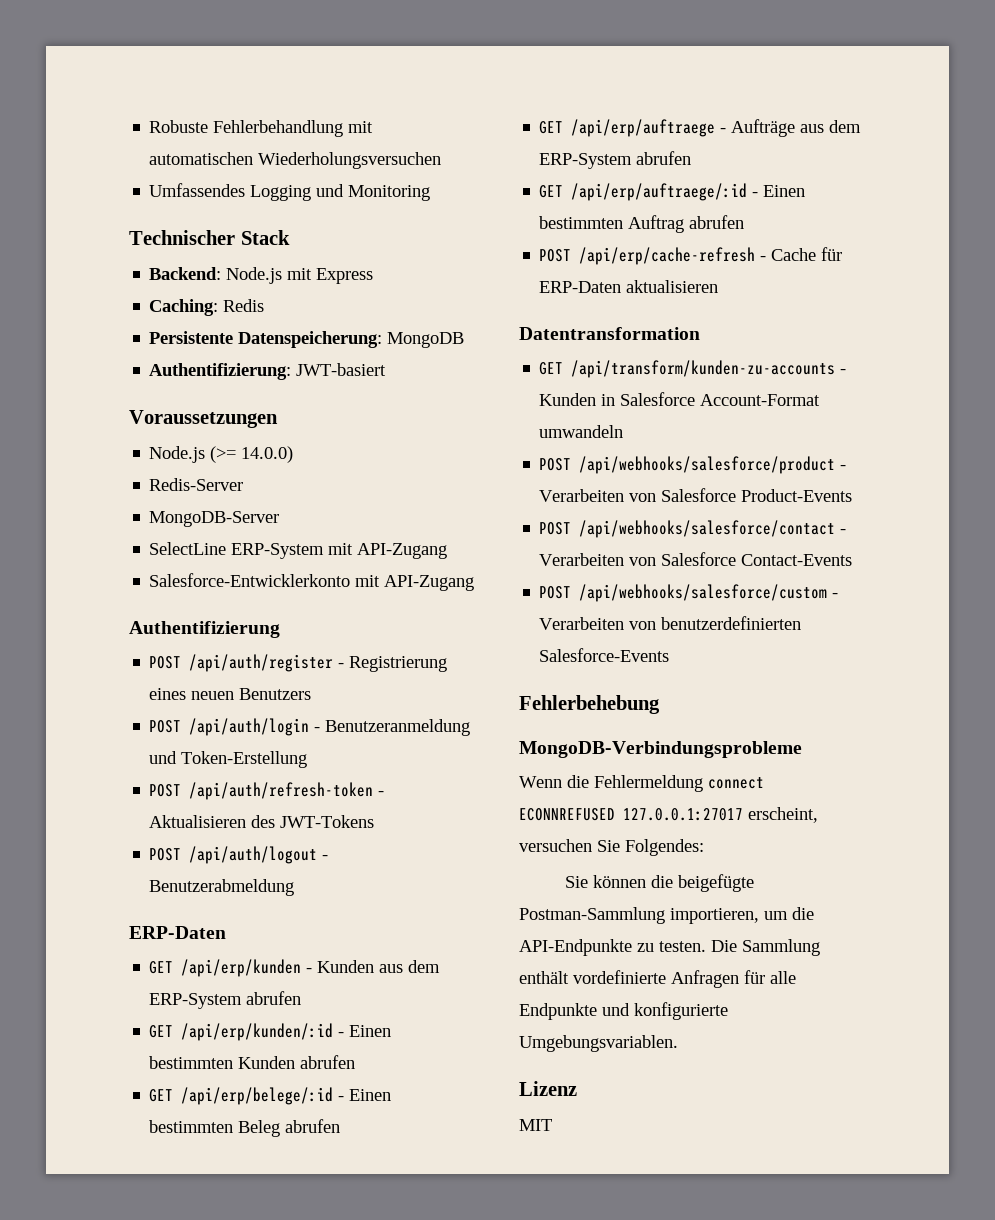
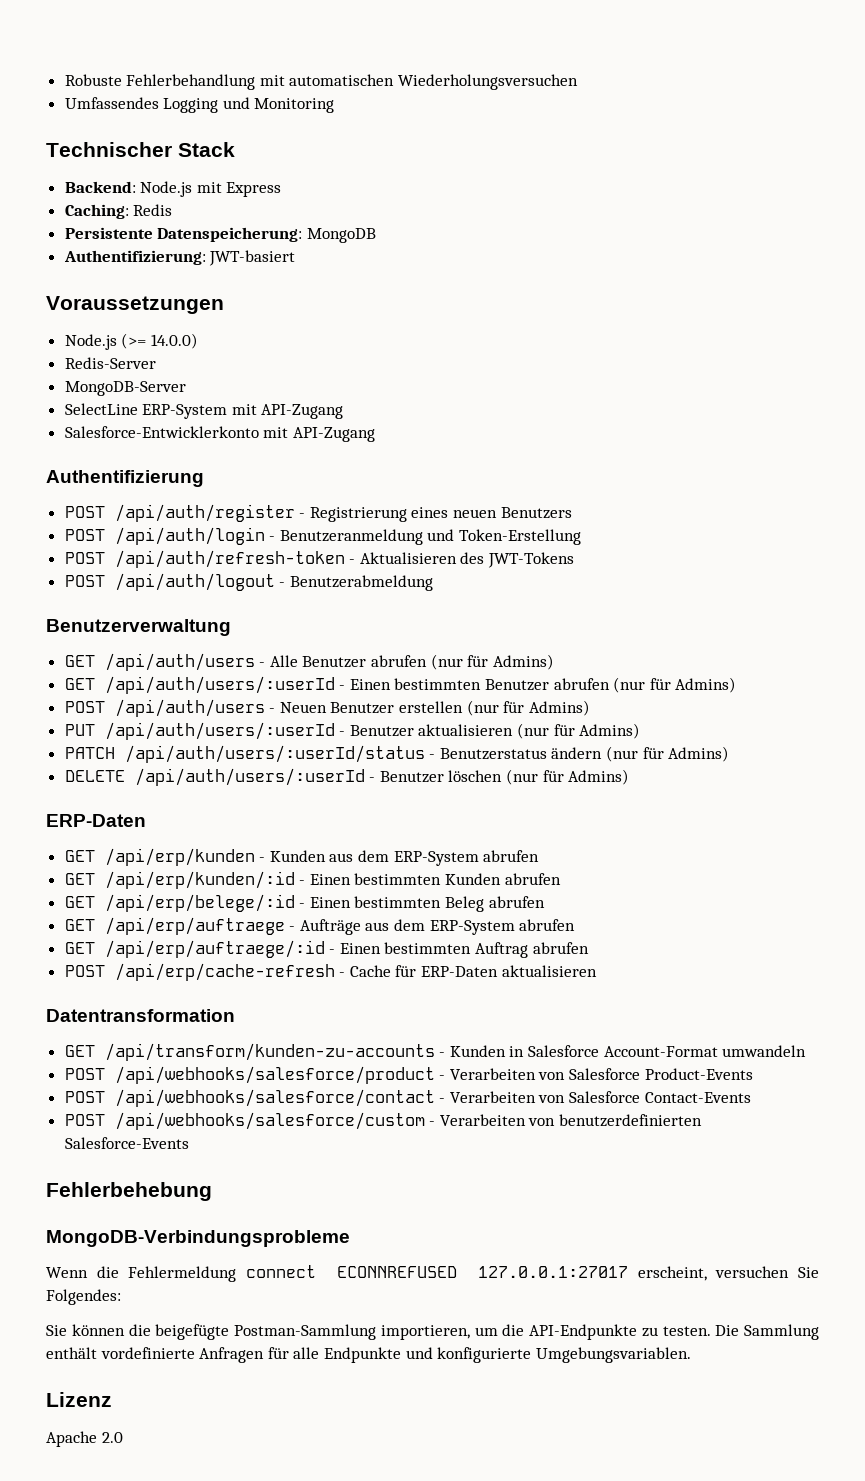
(295, 887) none -> [46,619,231,636] [64,653,554,671] [64,676,737,694] [64,699,590,717] [64,722,641,740] [64,745,730,763] [64,768,630,786] // Benutzerverwaltung // GET /api/auth/users - Alle Benutzer abrufen (nur für Admins) // GET /api/auth/users/:userId - Einen bestimmten Benutzer abrufen (nur für Admins) // POST /api/auth/users - Neuen Benutzer erstellen (nur für Admins) // PUT /api/auth/users/:userId - Benutzer aktualisieren (nur für Admins) // PATCH /api/auth/users/:userId/status - Benutzerstatus ändern (nur für Admins) // DELETE /api/auth/users/:userId - Benutzer löschen (nur für Admins)
[519,1119,552,1131] MIT -> [46,1431,123,1447] Apache 2.0

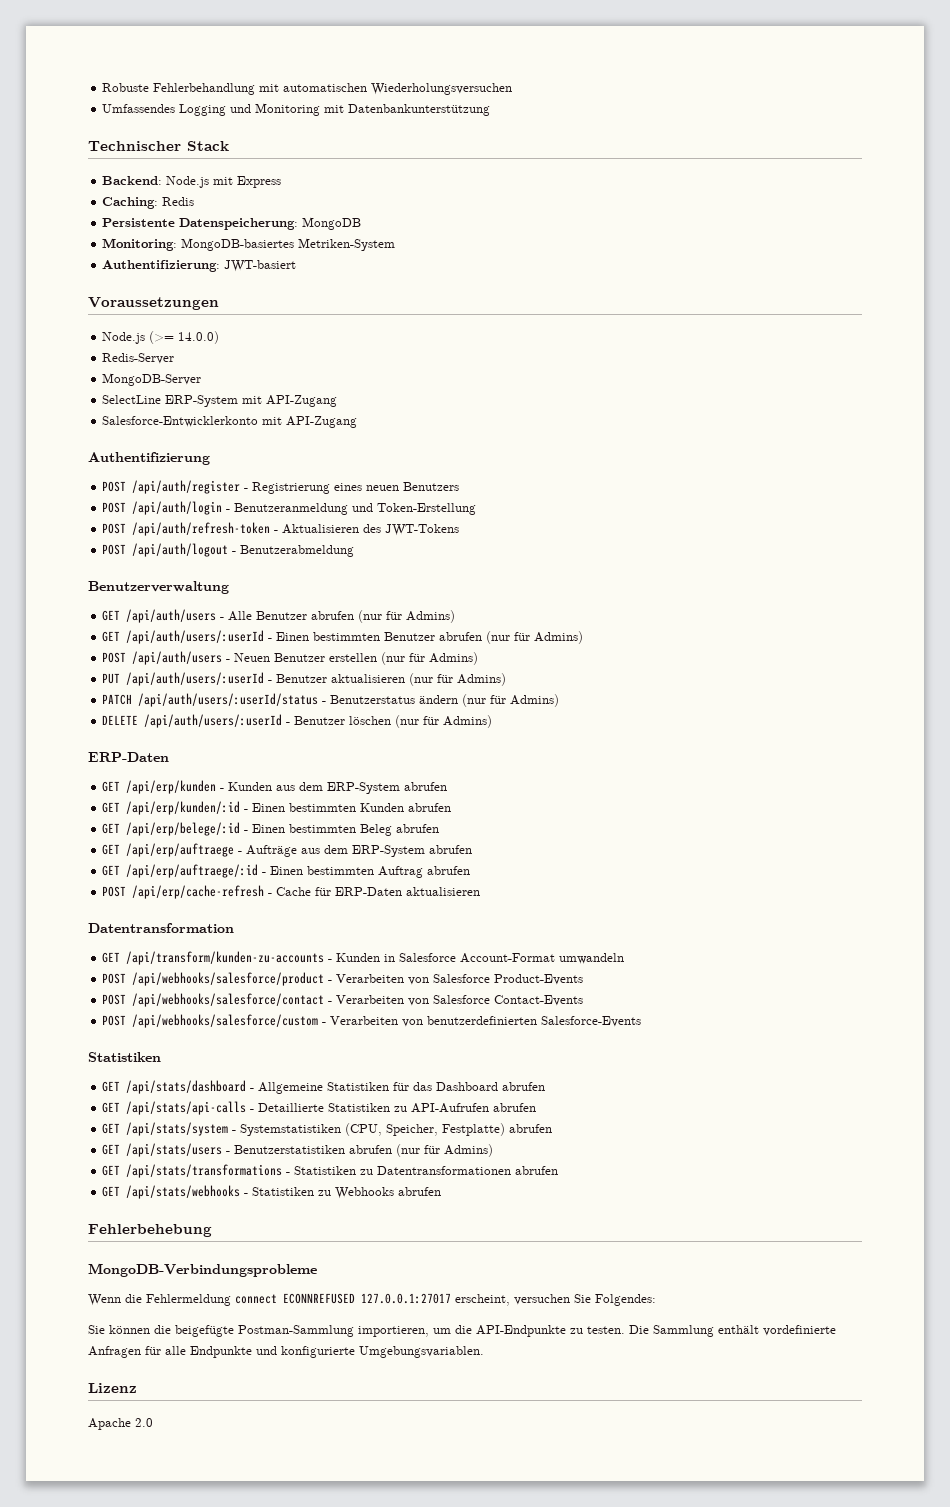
(335, 105) none -> [324,104,491,116] mit Datenbankunterstützung
(376, 235) none -> [102,238,396,251] // Monitoring: MongoDB-basiertes Metriken-System
(189, 1143) none -> [88,1052,161,1062] [102,1080,546,1094] [102,1101,537,1115] [102,1122,553,1136] [102,1143,494,1157] [102,1164,559,1178] [102,1185,442,1199] // Statistiken // GET /api/stats/dashboard - Allgemeine Statistiken für das Dashboard abrufen // GET /api/stats/api-calls - Detaillierte Statistiken zu API-Aufrufen abrufen // GET /api/stats/system - Systemstatistiken (CPU, Speicher, Festplatte) abrufen // GET /api/stats/users - Benutzerstatistiken abrufen (nur für Admins) // GET /api/stats/transformations - Statistiken zu Datentransformationen abrufen // GET /api/stats/webhooks - Statistiken zu Webhooks abrufen

